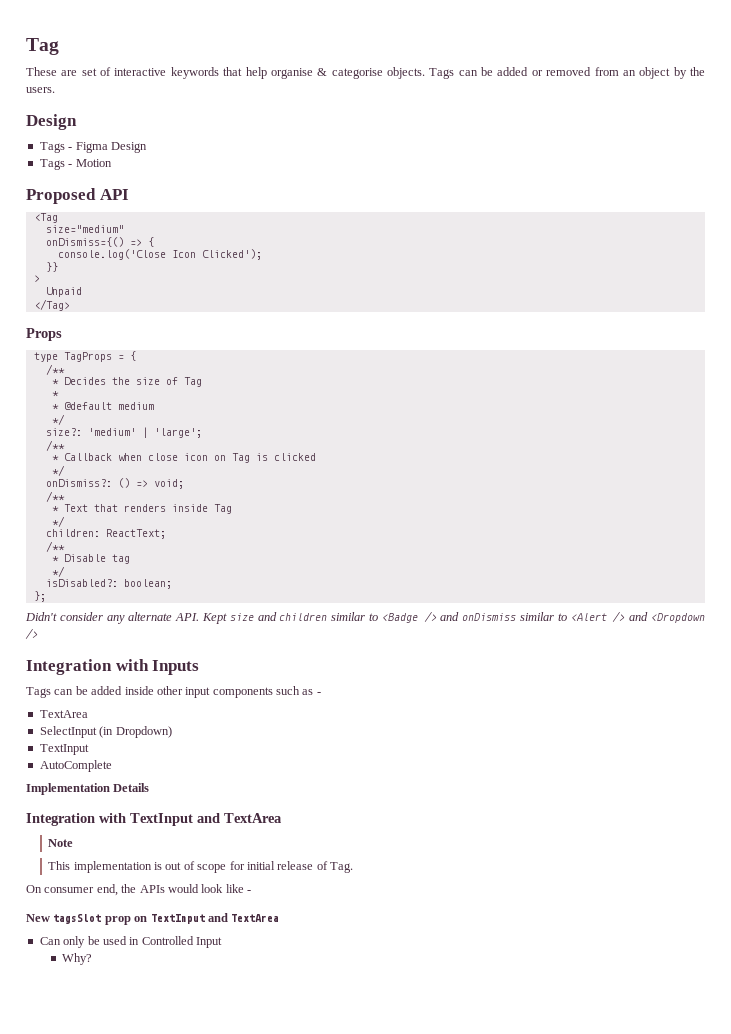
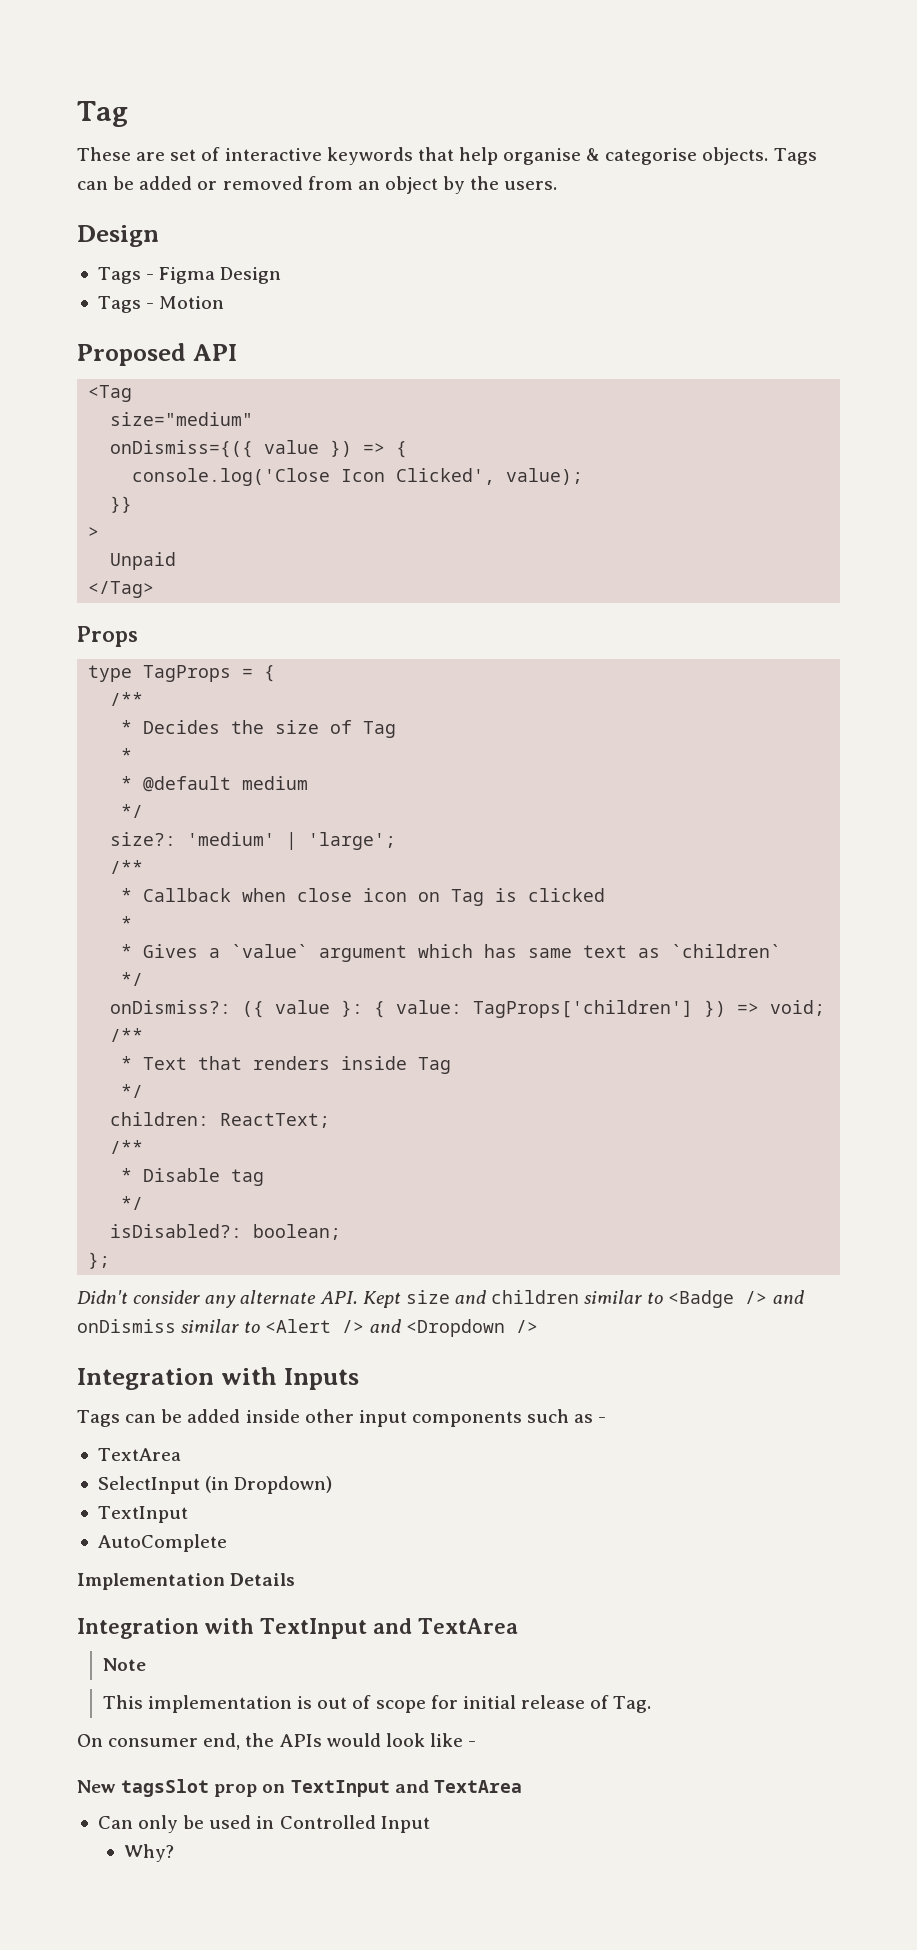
[45,237,124,247] onDismiss={() -> [110,440,353,458] onDismiss={({ value })
[201,249,262,260] Clicked'); -> [396,468,584,485] Clicked', value);
[51,465,65,476] [45,478,130,488] */ // onDismiss?: () -> [121,916,133,930] [121,944,782,962] [121,972,144,986] [110,1000,727,1018] * // * Gives a `value` argument which has same text as `children` // */ // onDismiss?: ({ value }: { value: TagProps['children'] })

